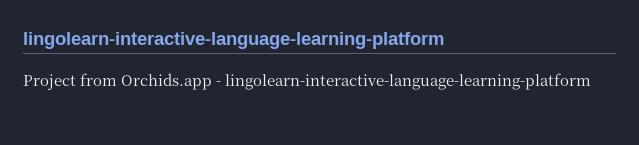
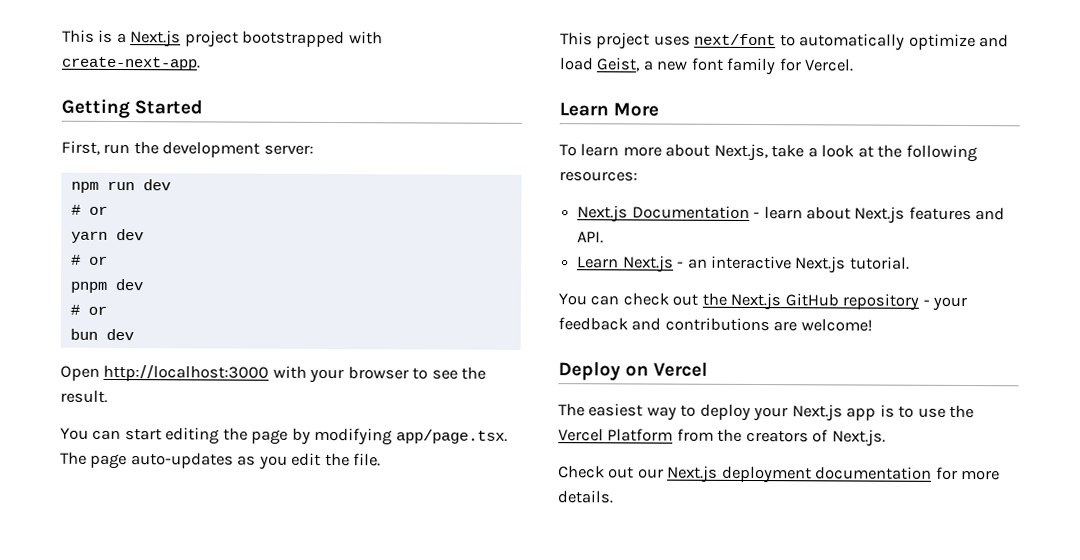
[23,32,444,49] [23,73,592,90] lingolearn-interactive-language-learning-platform // Project from Orchids.app - lingolearn-interactive-language-learning-platform -> [62,29,383,48] [61,56,201,71] [61,98,204,119] [61,140,314,158] [70,179,171,193] [70,204,108,215] [70,228,144,243] [70,254,108,265] [69,278,143,293] [69,304,107,315] [69,328,134,341] [60,363,487,384] [60,389,108,403] [60,427,508,446] [60,451,382,470] [560,32,1010,51] [559,57,855,76] [559,102,660,117] [559,143,978,163] [559,171,638,182] [577,205,1006,224] [577,231,605,244] [577,255,910,274] [558,292,968,312] [558,317,873,332] [558,361,709,381] [558,403,975,422] [558,428,886,447] [558,465,1001,484] [557,490,614,504] This is a Next.js project bootstrapped with create-next-app. // Getting Started // First, run the development server: // npm run dev // # or // yarn dev // # or // pnpm dev // # or // bun dev // Open http://localhost:3000 with your browser to see the result. // You can start editing the page by modifying app/page.tsx. The page auto-updates as you edit the file. // This project uses next/font to automatically optimize and load Geist, a new font family for Vercel. // Learn More // To learn more about Next.js, take a look at the following resources: // Next.js Documentation - learn about Next.js features and API. // Learn Next.js - an interactive Next.js tutorial. // You can check out the Next.js GitHub repository - your feedback and contributions are welcome! // Deploy on Vercel // The easiest way to deploy your Next.js app is to use the Vercel Platform from the creators of Next.js. // Check out our Next.js deployment documentation for more details.

